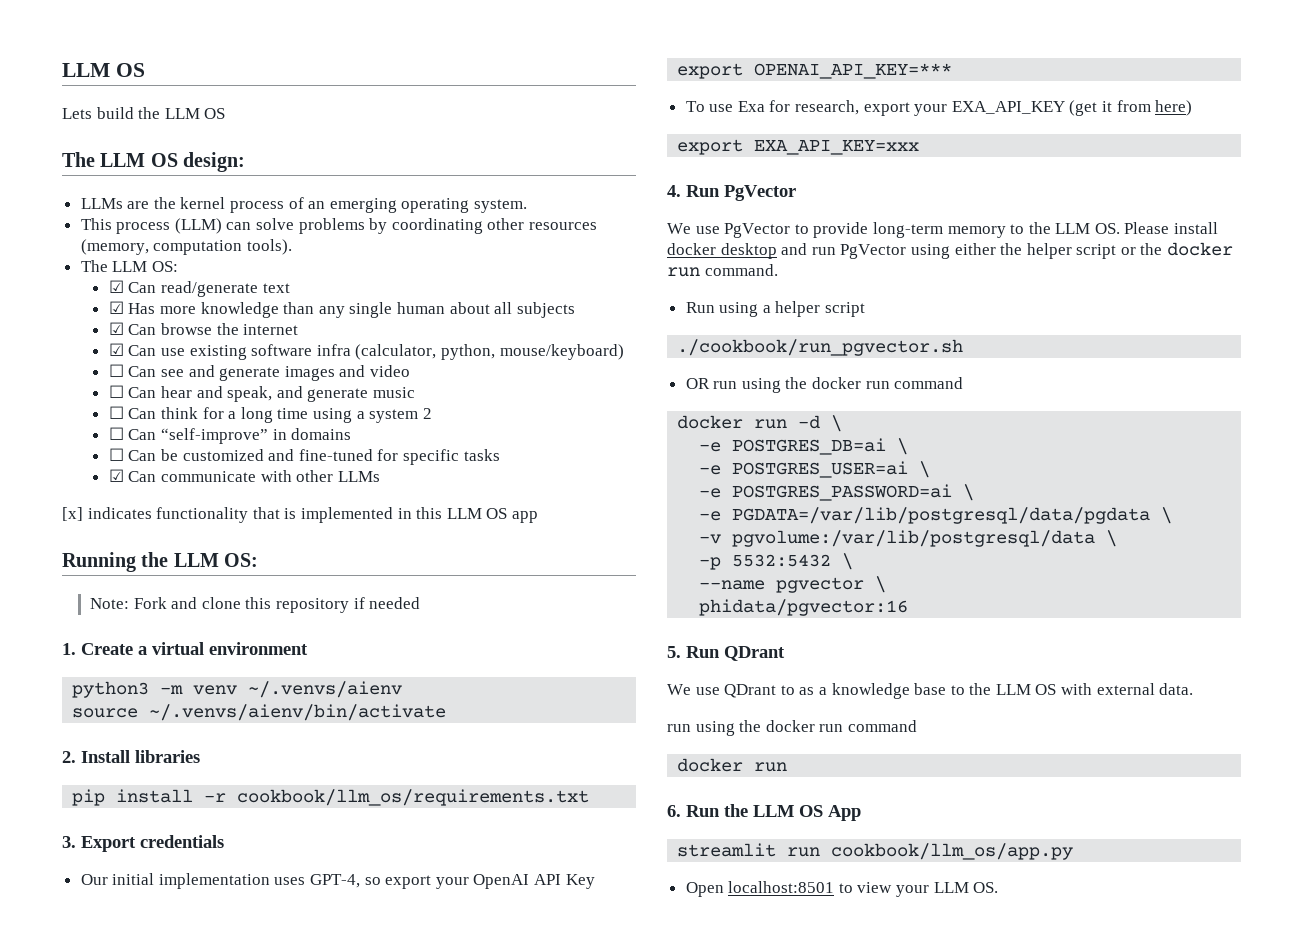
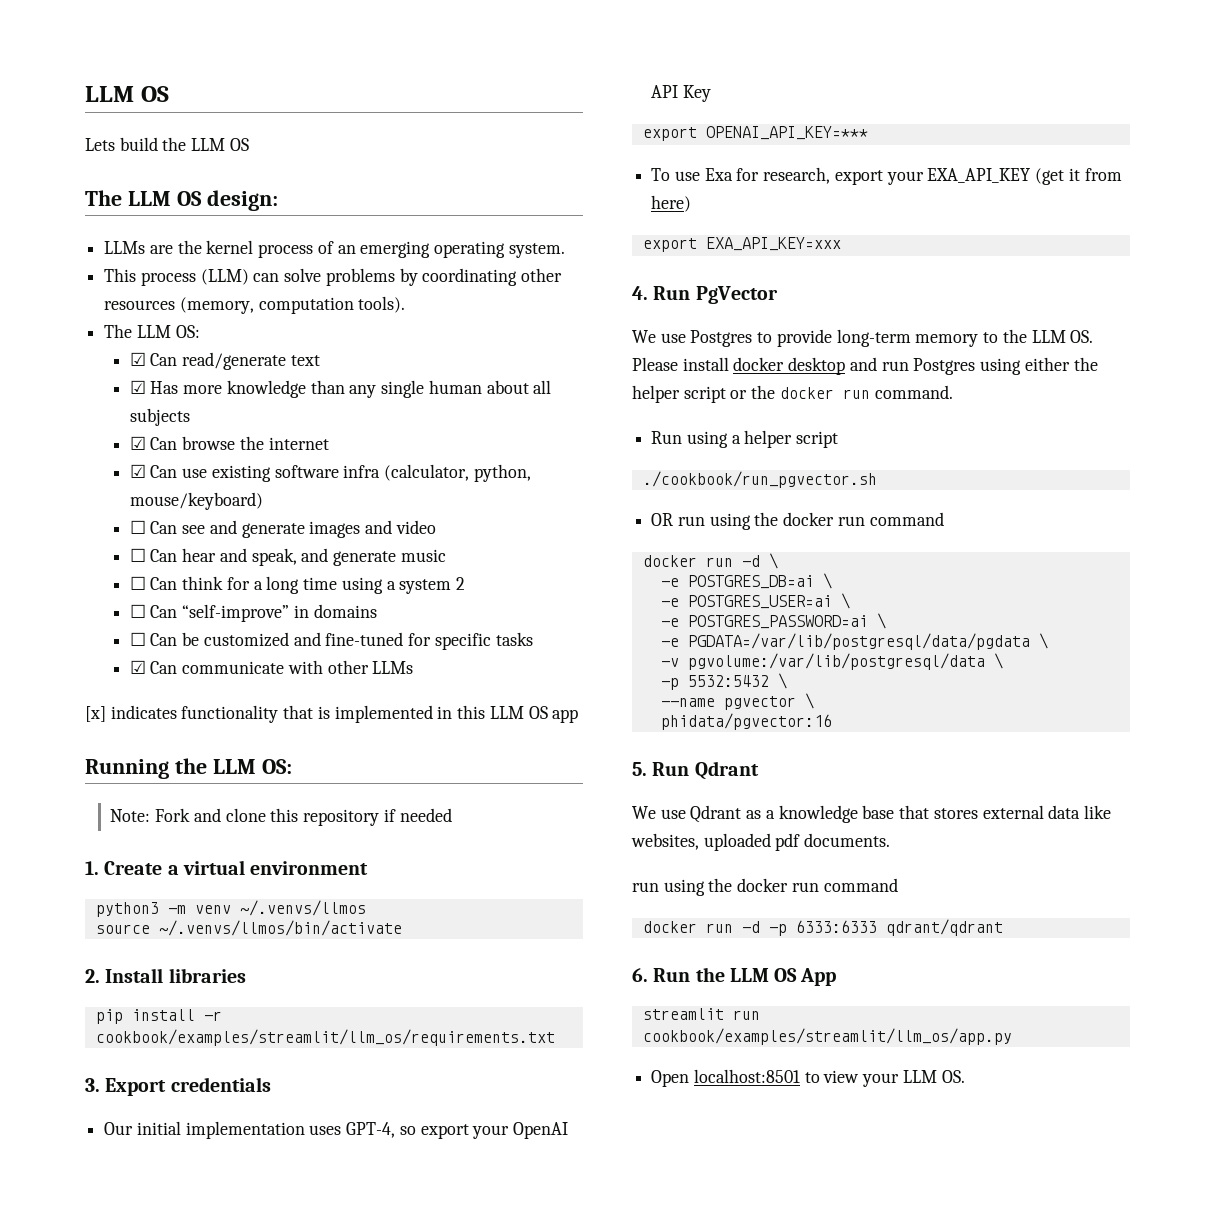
[248,681,403,698] ~/.venvs/aienv -> [239,900,366,916] ~/.venvs/llmos
[149,704,447,721] ~/.venvs/aienv/bin/activate -> [158,920,402,936] ~/.venvs/llmos/bin/activate
[237,789,590,806] cookbook/llm_os/requirements.txt -> [95,1029,555,1046] cookbook/examples/streamlit/llm_os/requirements.txt
[724,223,791,238] PgVector -> [690,330,753,347] Postgres
[840,244,907,259] PgVector -> [913,358,976,375] Postgres
[724,646,785,661] [667,684,795,698] QDrant // We use QDrant to -> [694,761,759,780] [632,805,742,823] Qdrant // We use Qdrant
[950,683,1194,695] [667,720,917,736] [677,758,788,772] to the LLM OS with external data. // run using the docker run command // docker run -> [899,805,1111,819] [631,833,891,851] [632,878,898,896] [642,919,1003,936] that stores external data like websites, uploaded pdf documents. // run using the docker run command // docker run -d -p 6333:6333 qdrant/qdrant
[831,843,1074,860] cookbook/llm_os/app.py -> [642,1028,1012,1045] cookbook/examples/streamlit/llm_os/app.py

